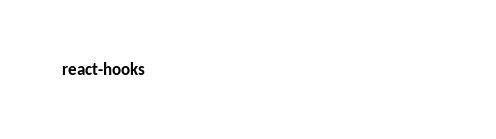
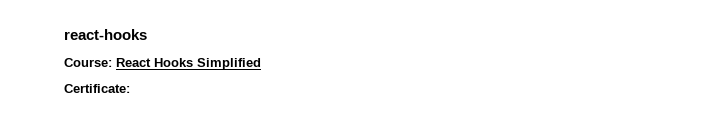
(145, 68) none -> [64,58,261,70] [64,84,130,93] // Course: React Hooks Simplified // Certificate:

